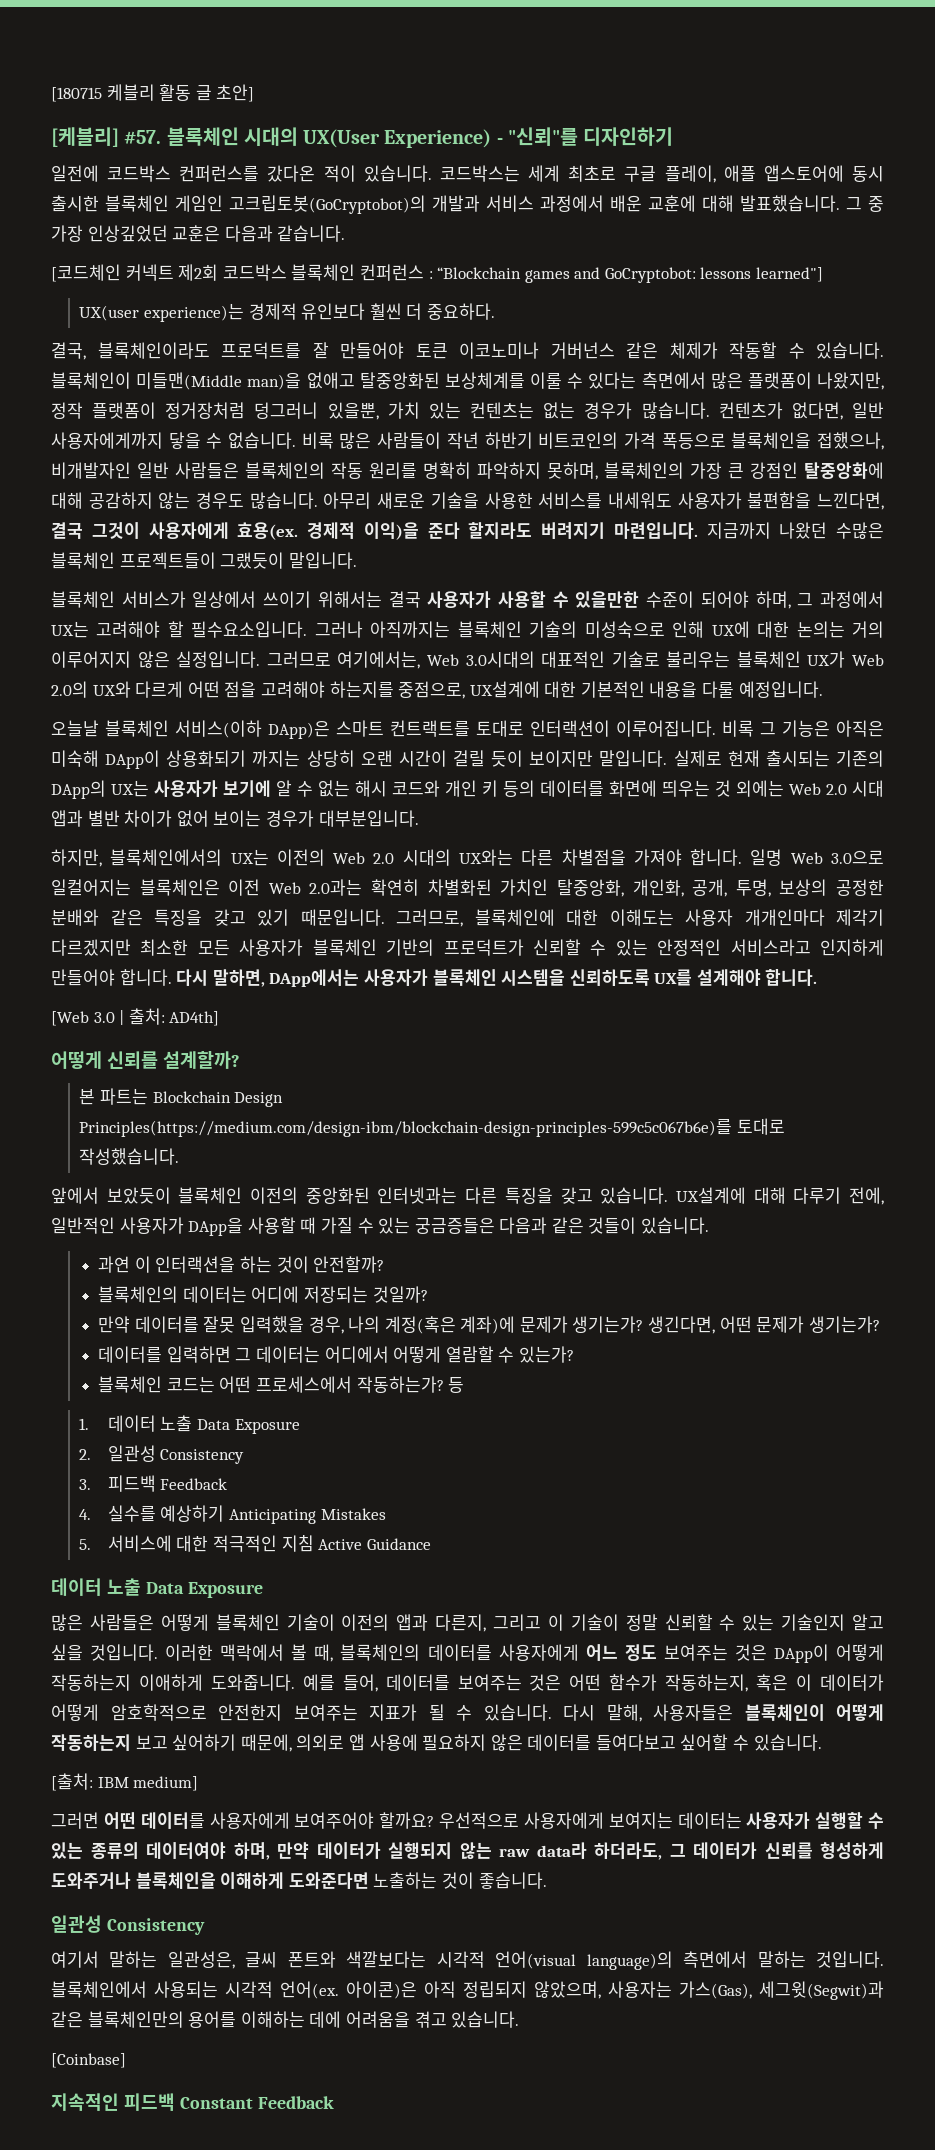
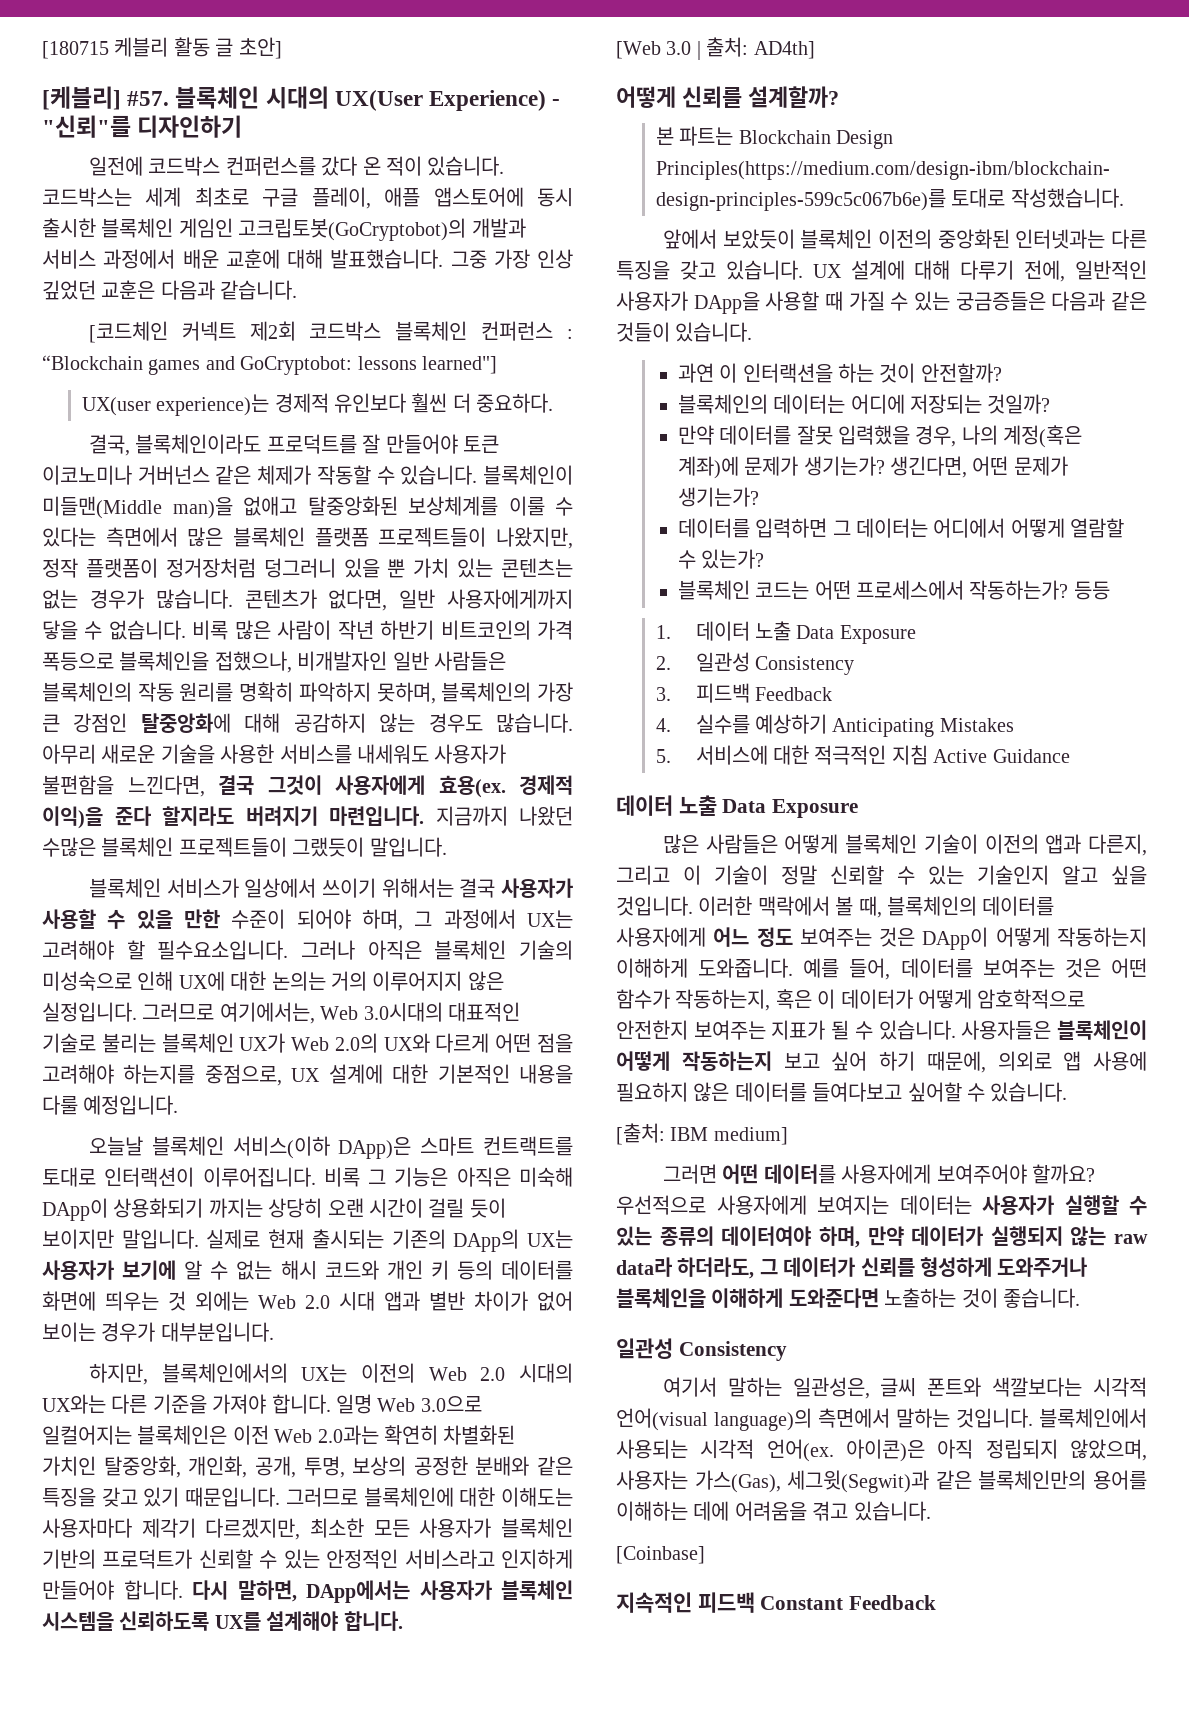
[267,165,316,182] 갔다온 -> [321,156,381,176] 갔다 온
[846,196,884,212] [51,225,168,242] 그 중 가장 인상깊었던 -> [450,249,573,269] [42,280,96,300] 그중 가장 인상 깊었던
[747,372,812,389] 플랫폼이 -> [232,527,487,547] 블록체인 플랫폼 프로젝트들이
[327,402,379,420] 있을뿐, -> [343,558,406,578] 있을 뿐
[470,402,535,419] 컨텐츠는 -> [501,558,573,578] 콘텐츠는
[718,402,783,419] 컨텐츠가 -> [244,589,317,609] 콘텐츠가
[377,432,442,449] 사람들이 -> [277,620,332,640] 사람이
[575,591,640,608] 있을만한 -> [136,909,220,929] 있을 만한
[370,621,451,638] 아직까지는 -> [367,940,422,960] 아직은
[666,651,731,668] 불리우는 -> [101,1033,156,1053] 불리는
[469,681,540,698] UX설계에 -> [291,1064,383,1084] UX 설계에
[561,849,626,866] 차별점을 -> [152,1394,207,1414] 기준을
[396,909,463,927] 그러므로, -> [285,1487,358,1507] 그러므로
[685,909,884,926] [51,939,131,956] 사용자 개개인마다 제각기 다르겠지만 -> [42,1518,301,1540] 사용자마다 제각기 다르겠지만,
[675,1187,746,1204] UX설계에 -> [812,260,905,280] UX 설계에
[448,1377,465,1393] 등 -> [1073,581,1110,600] 등등
[138,1674,203,1691] 이애하게 -> [616,958,688,978] 이해하게
[563,1704,642,1722] 다시 말해, -> (956, 1030) none
[172,1734,237,1751] 싶어하기 -> [831,1051,915,1071] 싶어 하기

